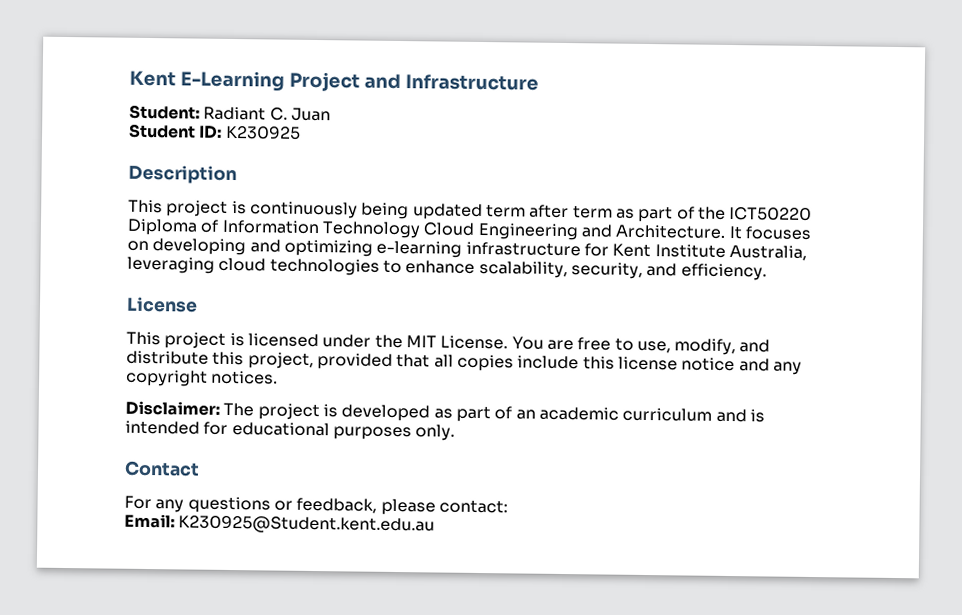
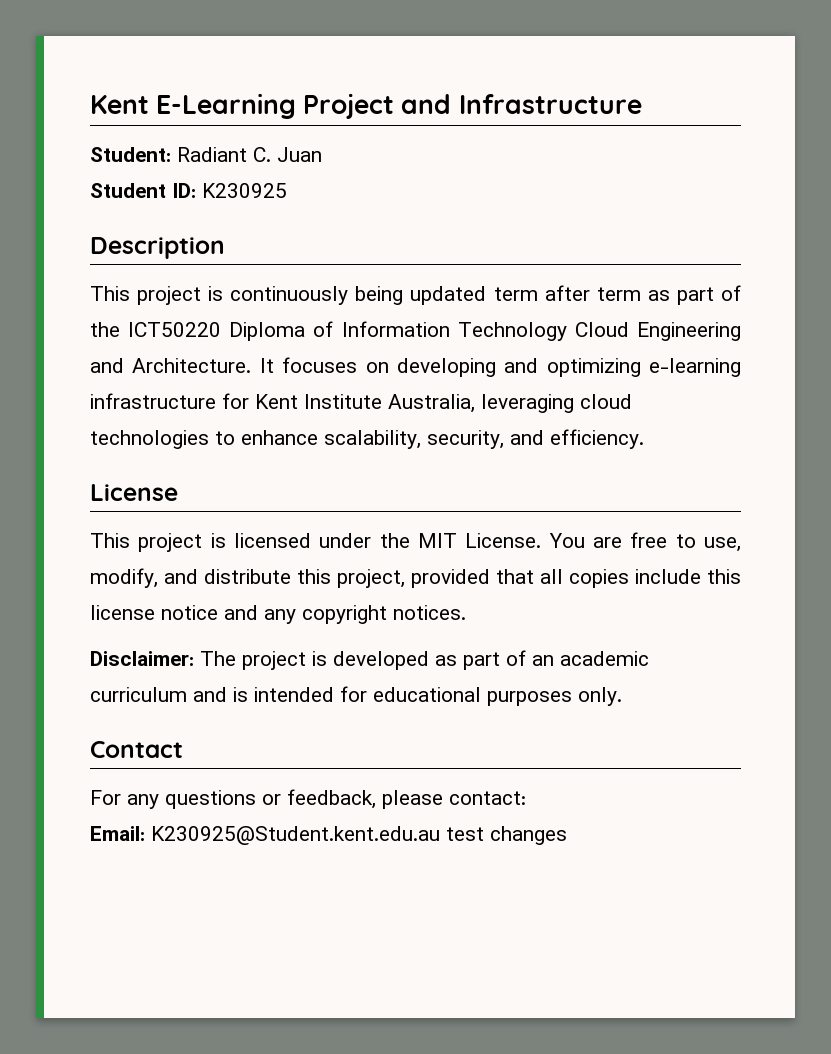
(436, 525) none -> [446,826,567,845] test changes

